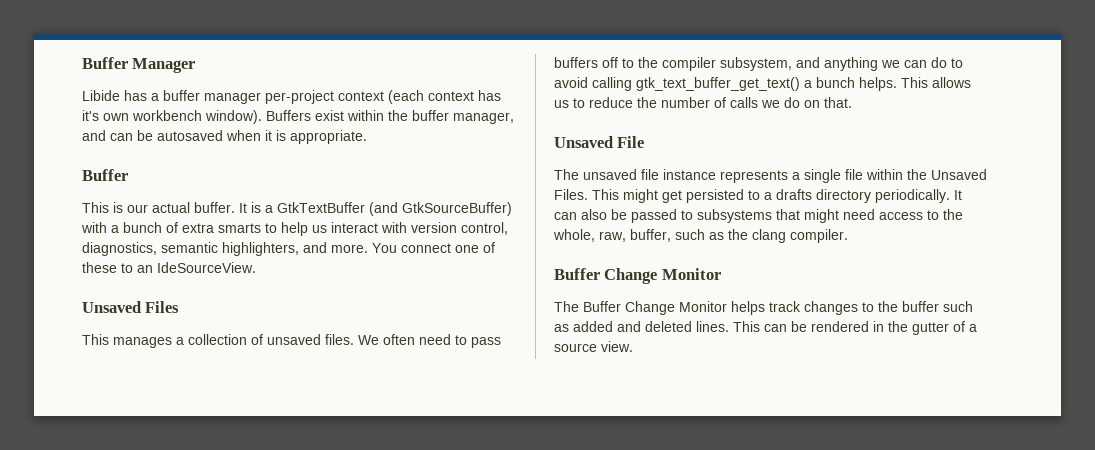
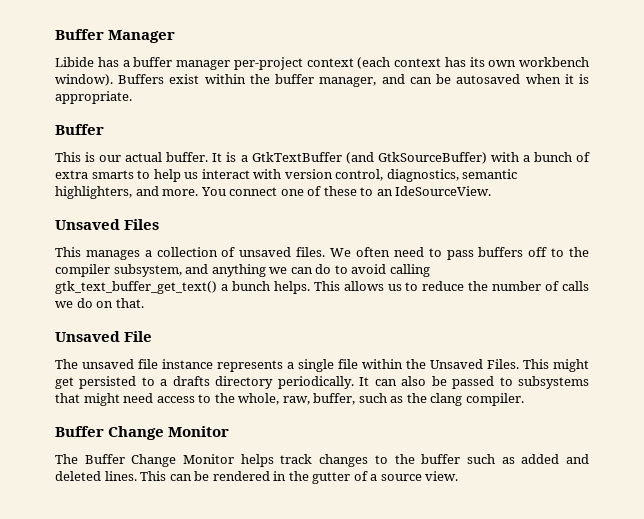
[82,110,99,121] it's -> [469,57,485,67] its

